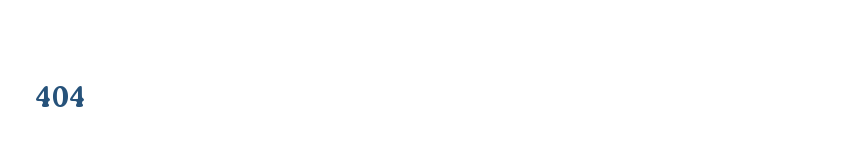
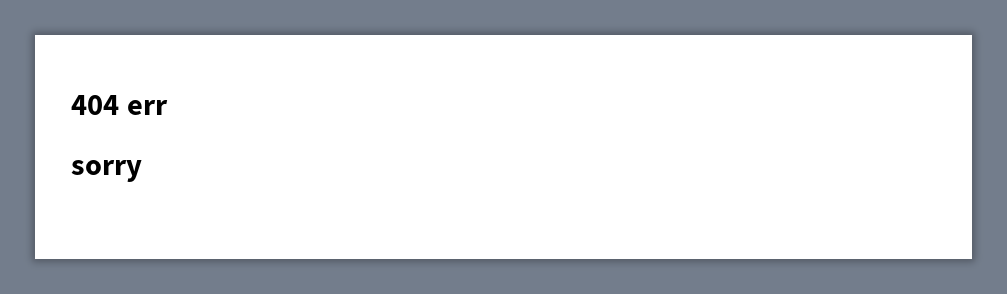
(86, 96) none -> [127,100,169,115] [71,160,142,182] err // sorry

